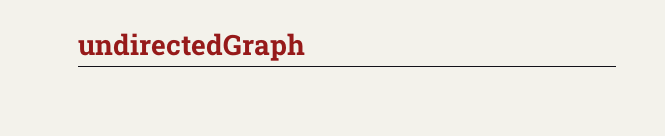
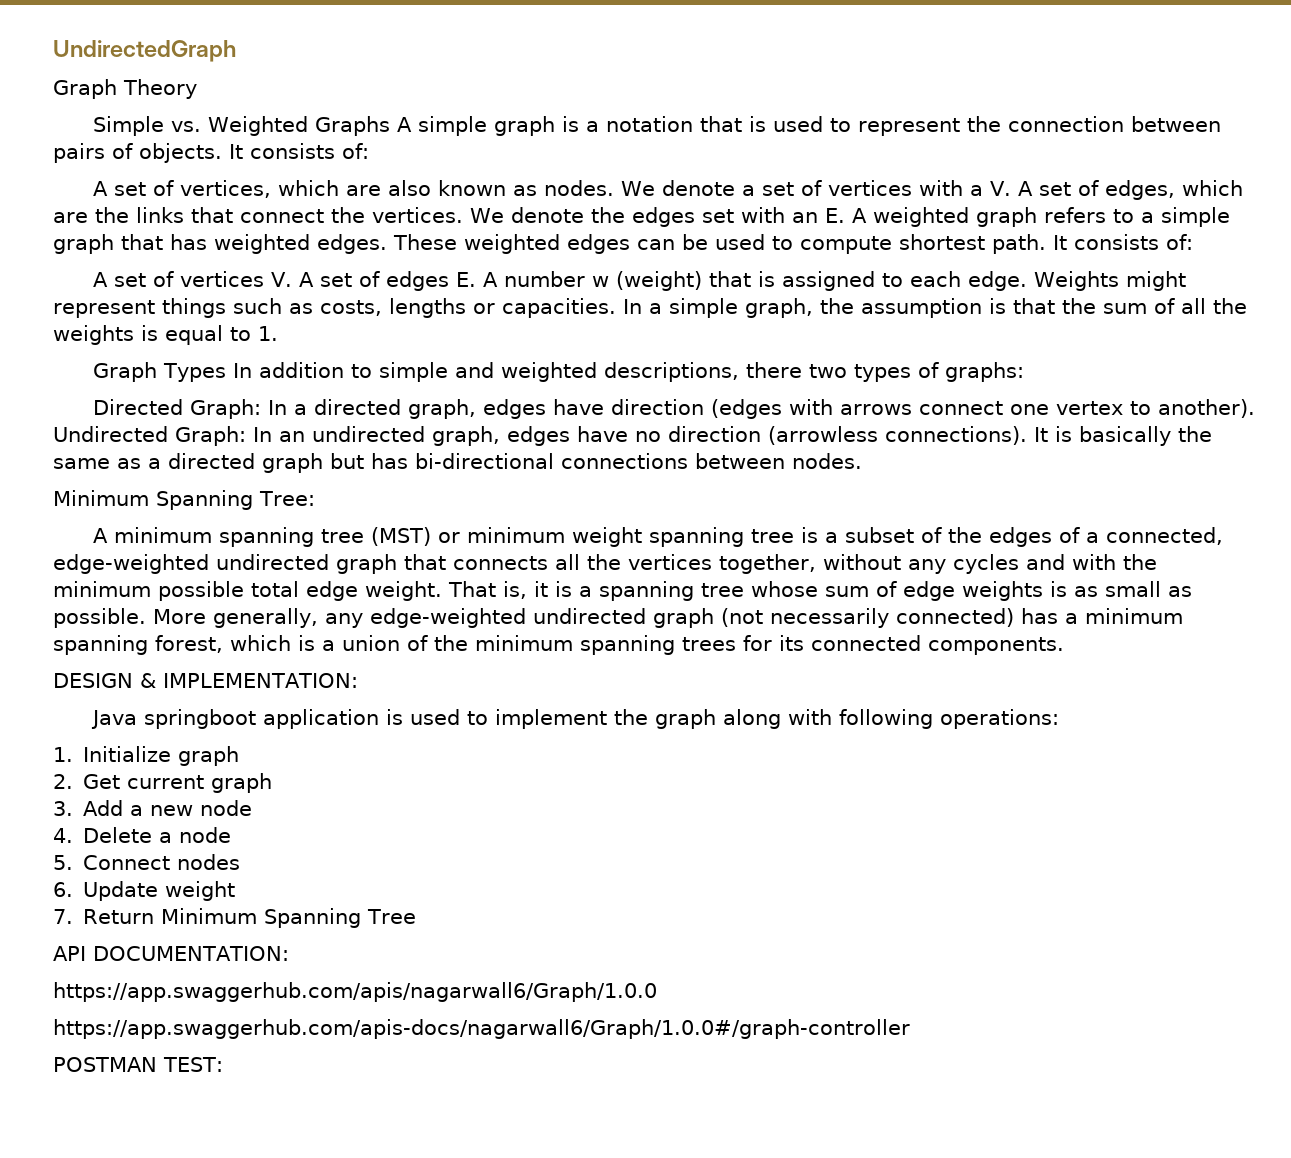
[78,33,305,61] undirectedGraph -> [53,40,236,62] [53,79,197,99] [93,116,1222,136] [53,143,369,163] [93,180,1244,200] [53,207,1230,227] [53,234,1193,254] [93,271,1187,291] [53,298,1247,318] [53,325,278,345] [93,362,1025,382] [93,399,1256,419] [53,426,1212,446] [53,453,862,473] [53,490,315,510] [93,527,1224,547] [53,554,1157,574] [53,581,1192,601] [53,608,1183,628] [53,635,1064,655] [53,673,358,688] [91,709,1060,729] [53,746,240,766] [53,773,273,793] [53,800,253,816] [53,827,232,843] [53,854,241,870] [53,881,236,901] [53,908,417,928] [53,946,289,961] [53,982,657,1002] [53,1019,910,1039] [53,1057,223,1072] UndirectedGraph // Graph Theory // Simple vs. Weighted Graphs A simple graph is a notation that is used to represent the connection between pairs of objects. It consists of: // A set of vertices, which are also known as nodes. We denote a set of vertices with a V. A set of edges, which are the links that connect the vertices. We denote the edges set with an E. A weighted graph refers to a simple graph that has weighted edges. These weighted edges can be used to compute shortest path. It consists of: // A set of vertices V. A set of edges E. A number w (weight) that is assigned to each edge. Weights might represent things such as costs, lengths or capacities. In a simple graph, the assumption is that the sum of all the weights is equal to 1. // Graph Types In addition to simple and weighted descriptions, there two types of graphs: // Directed Graph: In a directed graph, edges have direction (edges with arrows connect one vertex to another). Undirected Graph: In an undirected graph, edges have no direction (arrowless connections). It is basically the same as a directed graph but has bi-directional connections between nodes. // Minimum Spanning Tree: // A minimum spanning tree (MST) or minimum weight spanning tree is a subset of the edges of a connected, edge-weighted undirected graph that connects all the vertices together, without any cycles and with the minimum possible total edge weight. That is, it is a spanning tree whose sum of edge weights is as small as possible. More generally, any edge-weighted undirected graph (not necessarily connected) has a minimum spanning forest, which is a union of the minimum spanning trees for its connected components. // DESIGN & IMPLEMENTATION: // Java springboot application is used to implement the graph along with following operations: // 1. Initialize graph // 2. Get current graph // 3. Add a new node // 4. Delete a node // 5. Connect nodes // 6. Update weight // 7. Return Minimum Spanning Tree // API DOCUMENTATION: // https://app.swaggerhub.com/apis/nagarwall6/Graph/1.0.0 // https://app.swaggerhub.com/apis-docs/nagarwall6/Graph/1.0.0#/graph-controller // POSTMAN TEST:

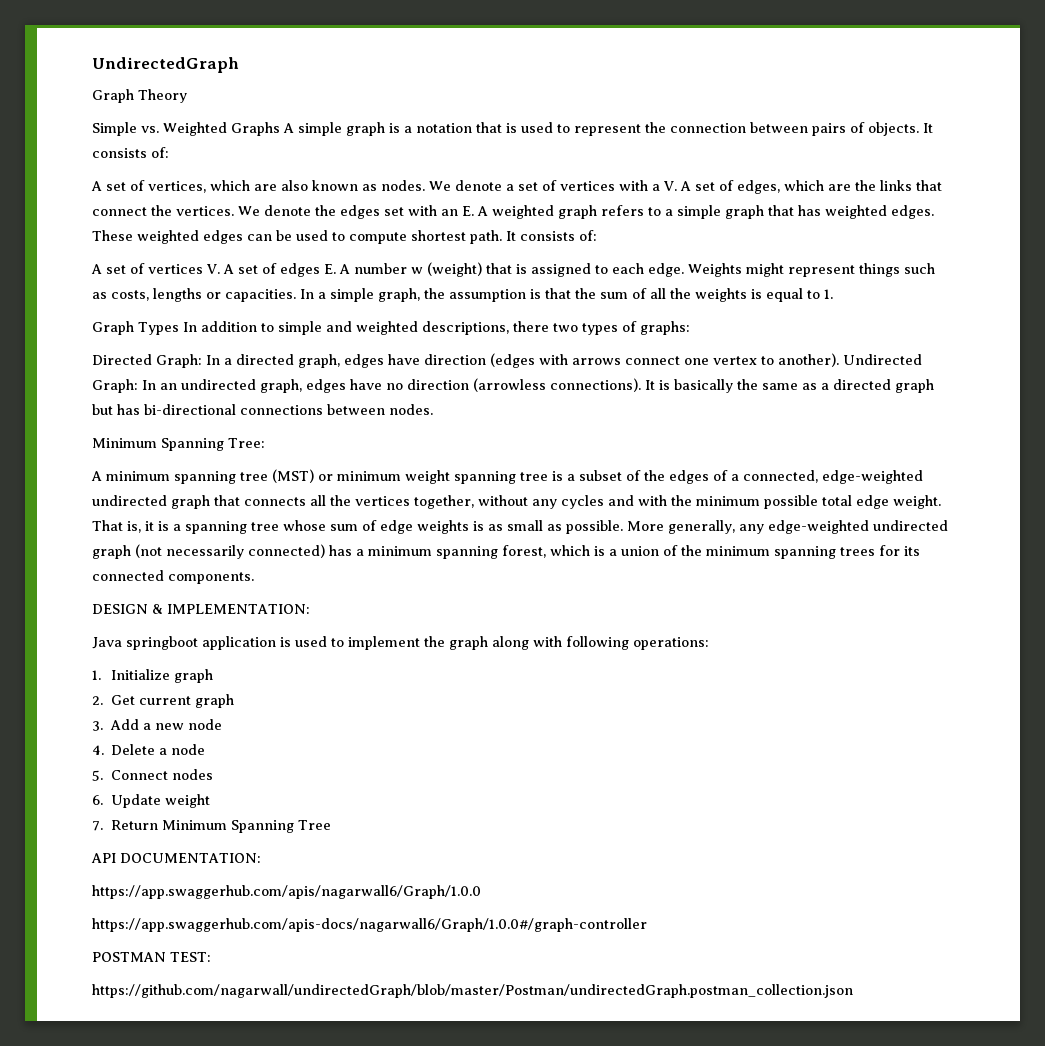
(223, 1064) none -> [92,984,853,998] // https://github.com/nagarwall/undirectedGraph/blob/master/Postman/undirectedGraph.postman_collection.json

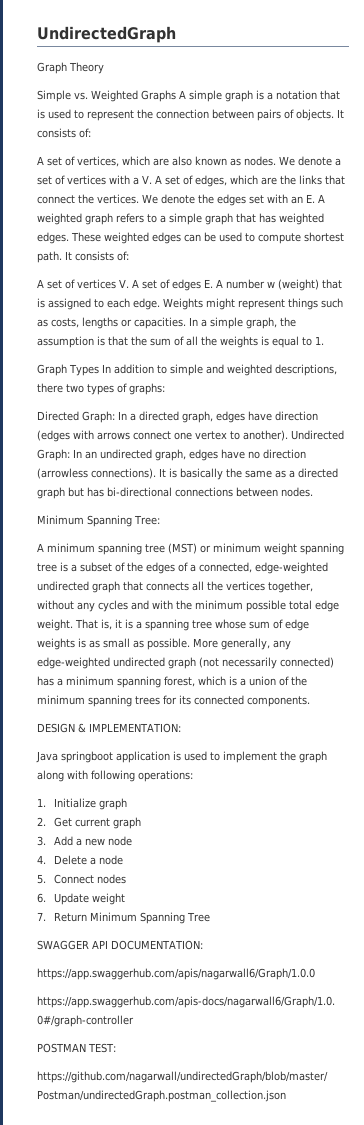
(332, 825) none -> [37,940,89,950] SWAGGER

